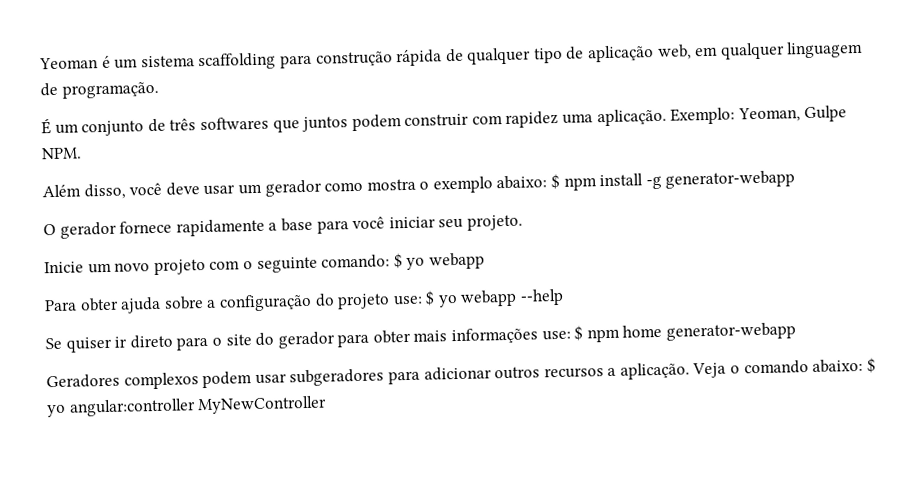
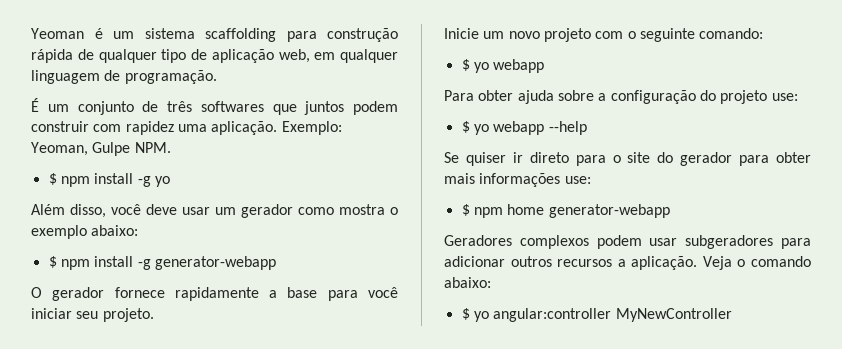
(82, 153) none -> [48,173,170,187] // $ npm install -g yo
(548, 182) none -> (139, 230) //
(391, 261) none -> (764, 33) //
(423, 300) none -> (798, 97) //
(571, 335) none -> (591, 180) //
(864, 365) none -> (491, 282) //

